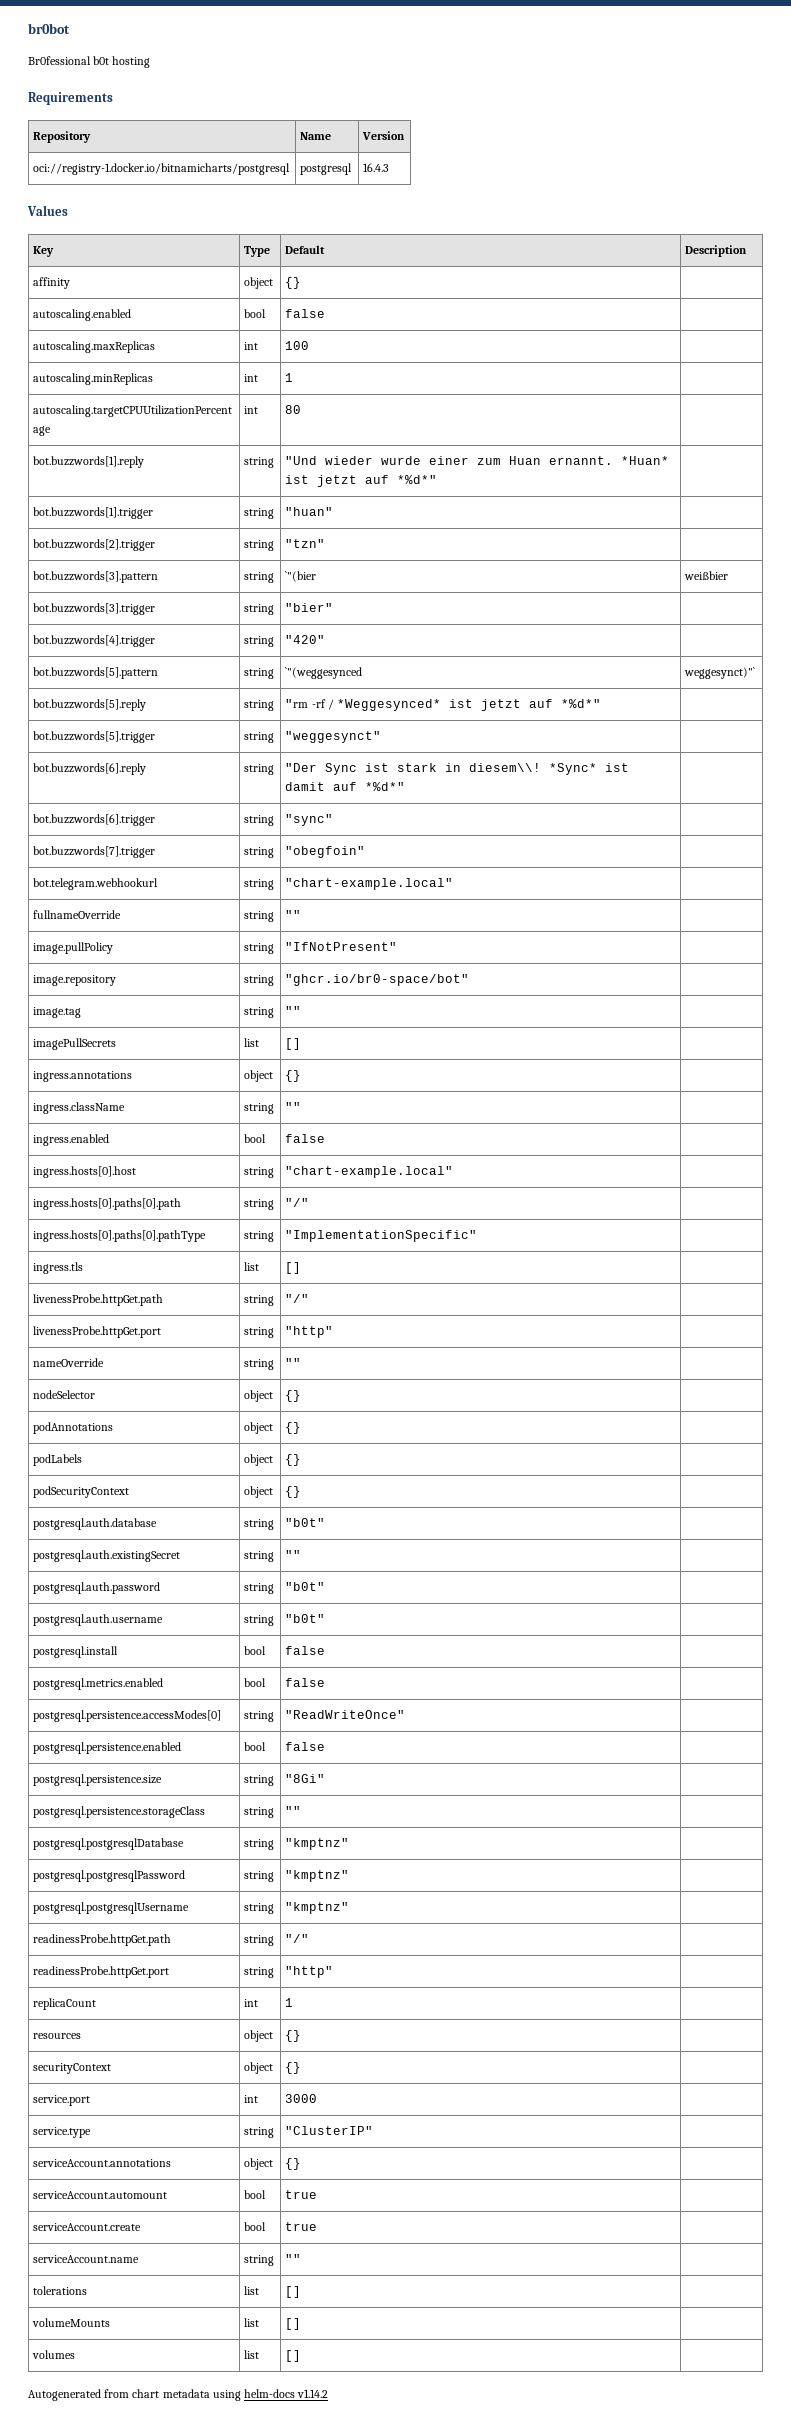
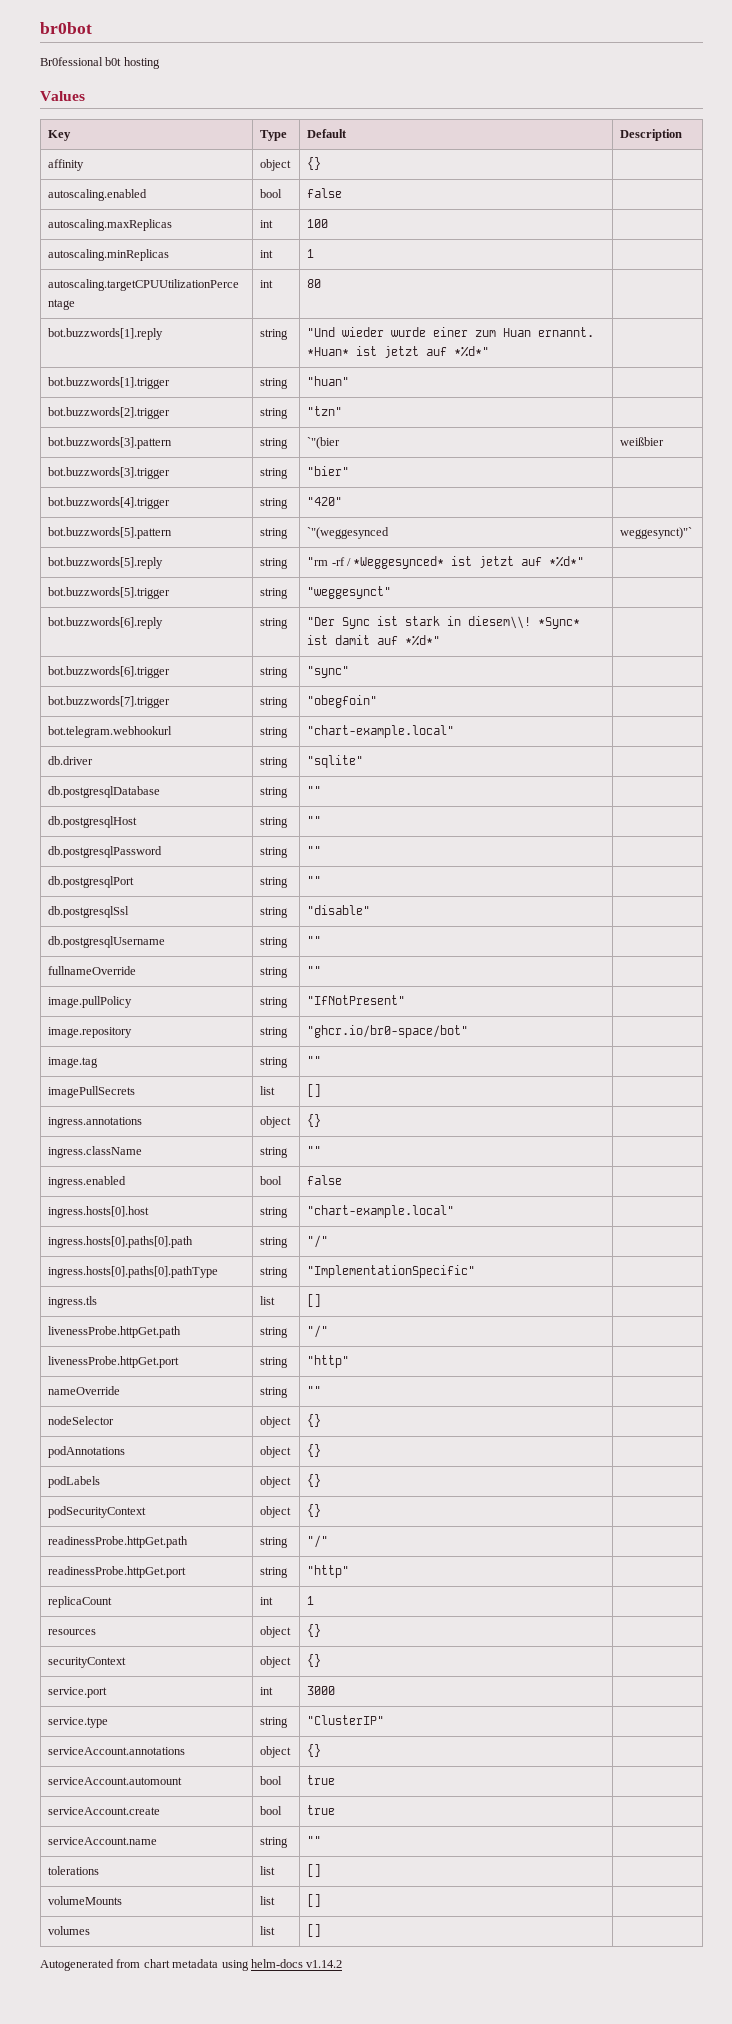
[28,92,113,105] [33,131,92,143] [300,132,332,140] [362,131,406,140] [33,163,291,175] [300,163,353,175] [363,163,390,172] // Requirements // Repository | Name | Version // oci://registry-1.docker.io/bitnamicharts/postgresql | postgresql | 16.4.3 -> (160, 63) none
(454, 884) none -> [48,756,94,765] [260,757,289,768] [307,755,364,768] [48,786,161,798] [260,787,289,798] [307,786,322,795] [48,816,138,828] [260,817,289,828] [307,816,322,825] [48,846,163,858] [260,847,289,858] [307,846,322,855] [48,876,135,888] [260,877,289,888] [307,876,322,885] [48,906,130,918] [260,907,289,918] [307,905,371,915] [48,936,166,948] [260,937,289,948] [307,936,322,945] // db.driver | string | "sqlite" | // db.postgresqlDatabase | string | "" | // db.postgresqlHost | string | "" | // db.postgresqlPassword | string | "" | // db.postgresqlPort | string | "" | // db.postgresqlSsl | string | "disable" | // db.postgresqlUsername | string | "" |
[33,1518,158,1530] [244,1519,275,1530] [285,1518,326,1527] [33,1550,181,1562] [244,1551,275,1562] [285,1550,302,1559] [33,1582,161,1594] [244,1583,275,1594] [285,1582,326,1591] [33,1614,164,1626] [244,1615,275,1626] [285,1614,326,1623] [33,1646,119,1658] [244,1646,267,1655] [285,1646,326,1655] [33,1678,164,1690] [244,1678,267,1687] [285,1678,326,1687] [33,1710,222,1722] [244,1711,275,1722] [285,1710,406,1719] [33,1742,182,1754] [244,1742,267,1751] [285,1742,326,1751] [33,1774,163,1786] [244,1775,275,1786] [285,1774,326,1783] [33,1806,206,1818] [244,1807,275,1818] [285,1806,302,1815] [33,1838,185,1850] [244,1839,275,1850] [285,1838,350,1850] [33,1870,186,1882] [244,1871,275,1882] [285,1870,350,1882] [33,1902,190,1914] [244,1903,275,1914] [285,1902,350,1914] // postgresql.auth.database | string | "b0t" | // postgresql.auth.existingSecret | string | "" | // postgresql.auth.password | string | "b0t" | // postgresql.auth.username | string | "b0t" | // postgresql.install | bool | false | // postgresql.metrics.enabled | bool | false | // postgresql.persistence.accessModes[0] | string | "ReadWriteOnce" | // postgresql.persistence.enabled | bool | false | // postgresql.persistence.size | string | "8Gi" | // postgresql.persistence.storageClass | string | "" | // postgresql.postgresqlDatabase | string | "kmptnz" | // postgresql.postgresqlPassword | string | "kmptnz" | // postgresql.postgresqlUsername | string | "kmptnz" | -> (322, 1510) none

